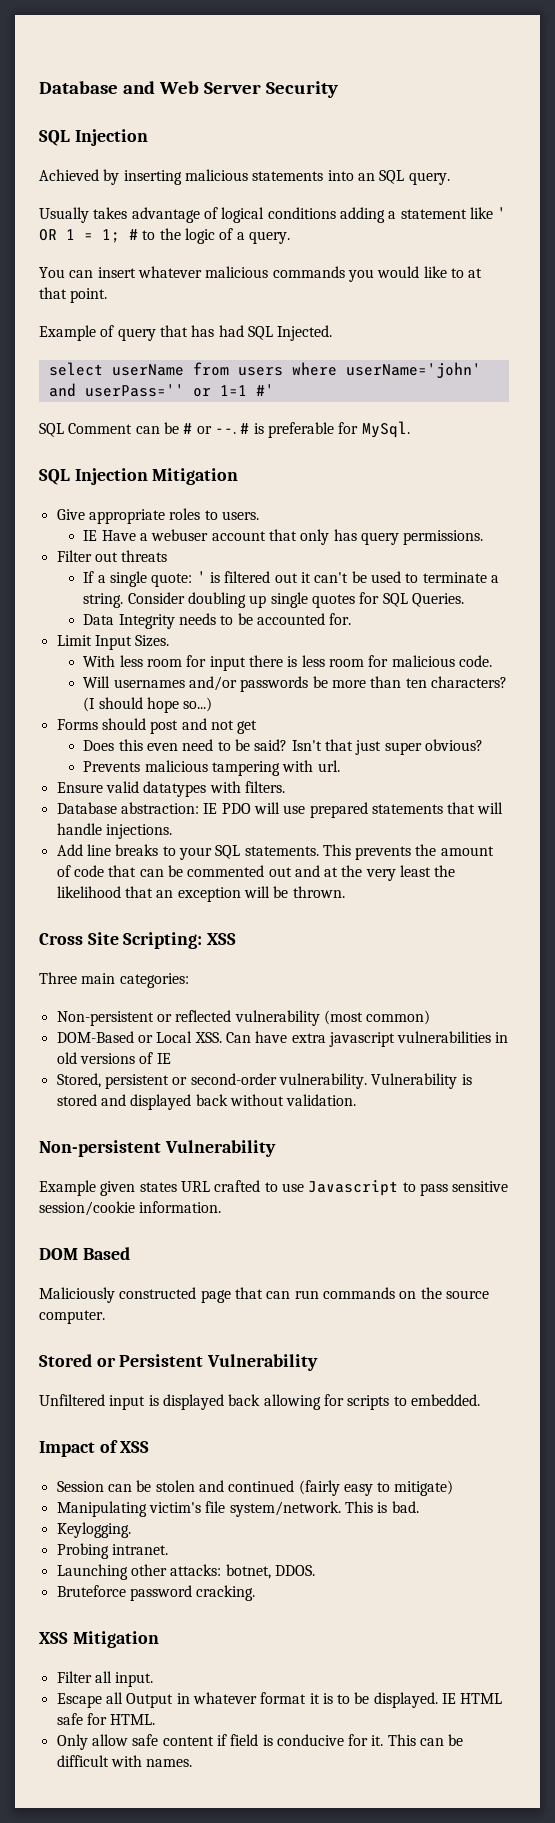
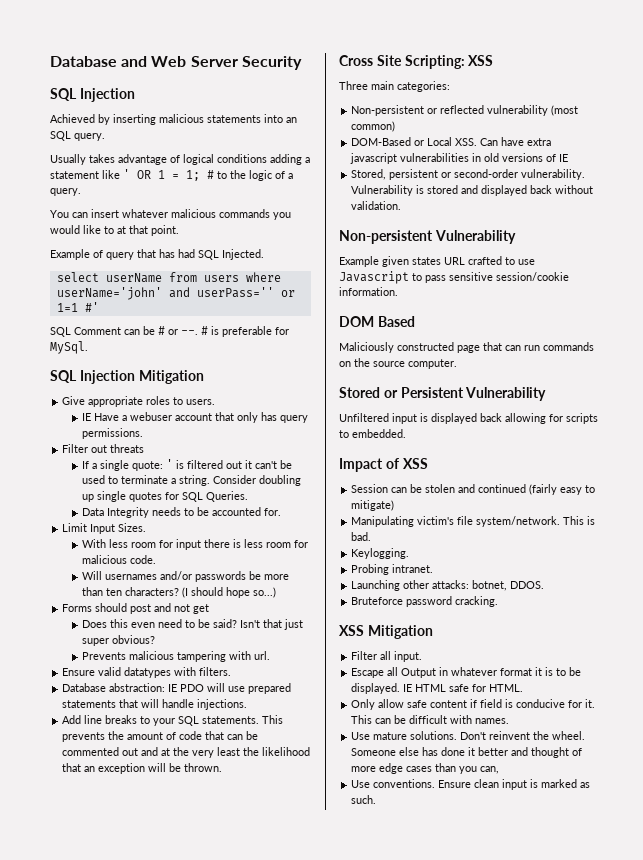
(193, 1763) none -> [351,731,586,740] [351,747,583,758] [351,763,500,774] [351,779,591,790] [351,795,377,804] // Use mature solutions. Don't reinvent the wheel. Someone else has done it better and thought of more edge cases than you can, // Use conventions. Ensure clean input is marked as such.

